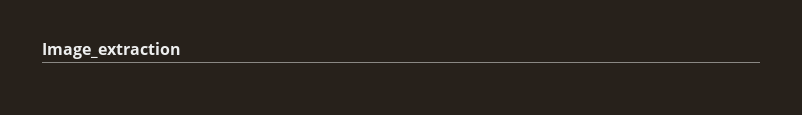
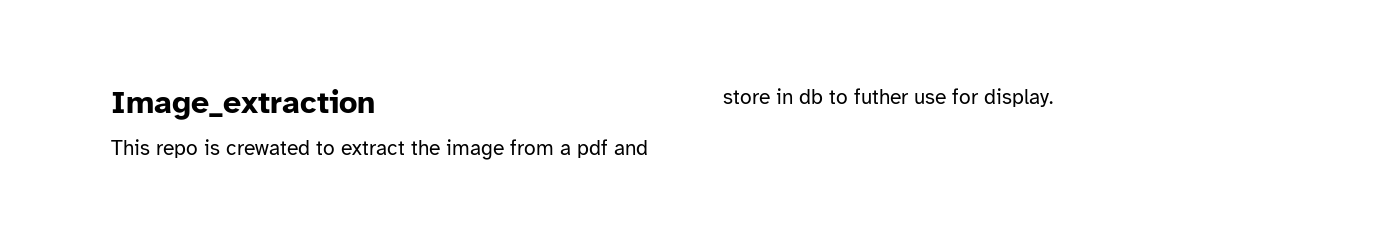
(181, 50) none -> [111,139,648,160] [723,88,1053,107] // This repo is crewated to extract the image from a pdf and store in db to futher use for display.

